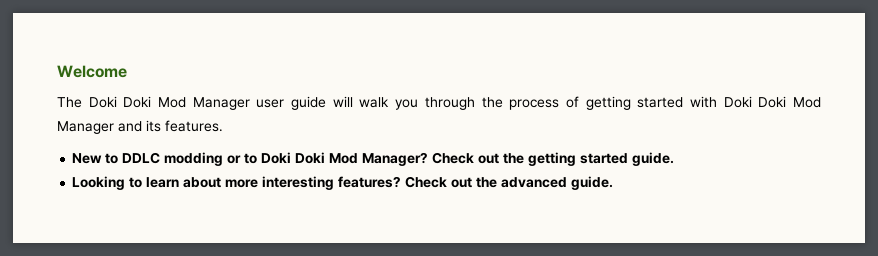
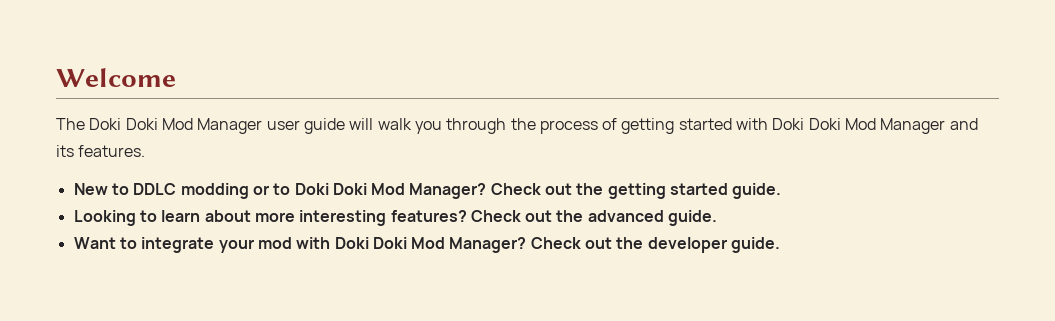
(614, 183) none -> [73,237,781,253] // Want to integrate your mod with Doki Doki Mod Manager? Check out the developer guide.

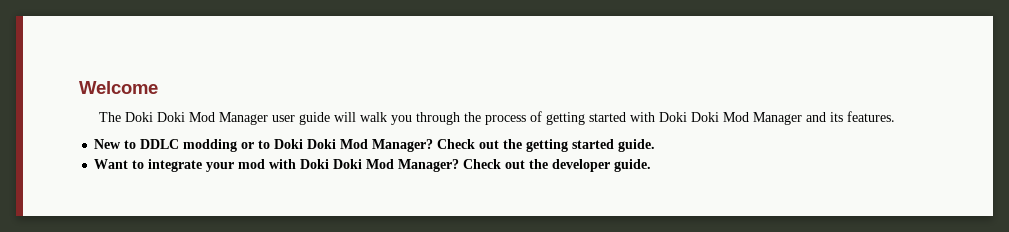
[73,210,718,226] // Looking to learn about more interesting features? Check out the advanced guide. -> (656, 145) none

